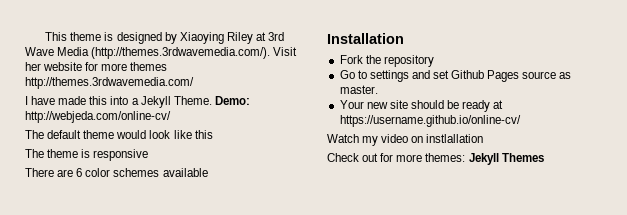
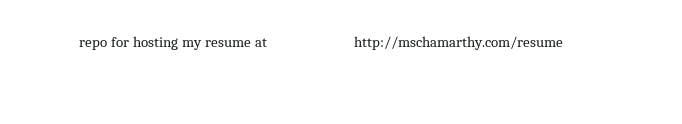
[45,32,285,44] [25,47,298,59] [25,62,168,71] [25,77,194,89] [25,96,250,108] [25,111,171,123] [25,130,213,139] [25,149,149,161] [25,168,208,177] [327,33,404,44] [339,55,434,67] [339,70,572,82] [339,85,378,94] [339,100,504,112] [339,115,521,127] [327,134,484,146] [327,153,544,165] This theme is designed by Xiaoying Riley at 3rd Wave Media (http://themes.3rdwavemedia.com/). Visit her website for more themes http://themes.3rdwavemedia.com/ // I have made this into a Jekyll Theme. Demo: http://webjeda.com/online-cv/ // The default theme would look like this // The theme is responsive // There are 6 color schemes available // Installation // Fork the repository // Go to settings and set Github Pages source as master. // Your new site should be ready at https://username.github.io/online-cv/ // Watch my video on instlallation // Check out for more themes: Jekyll Themes -> [79,36,563,50] repo for hosting my resume at http://mschamarthy.com/resume

